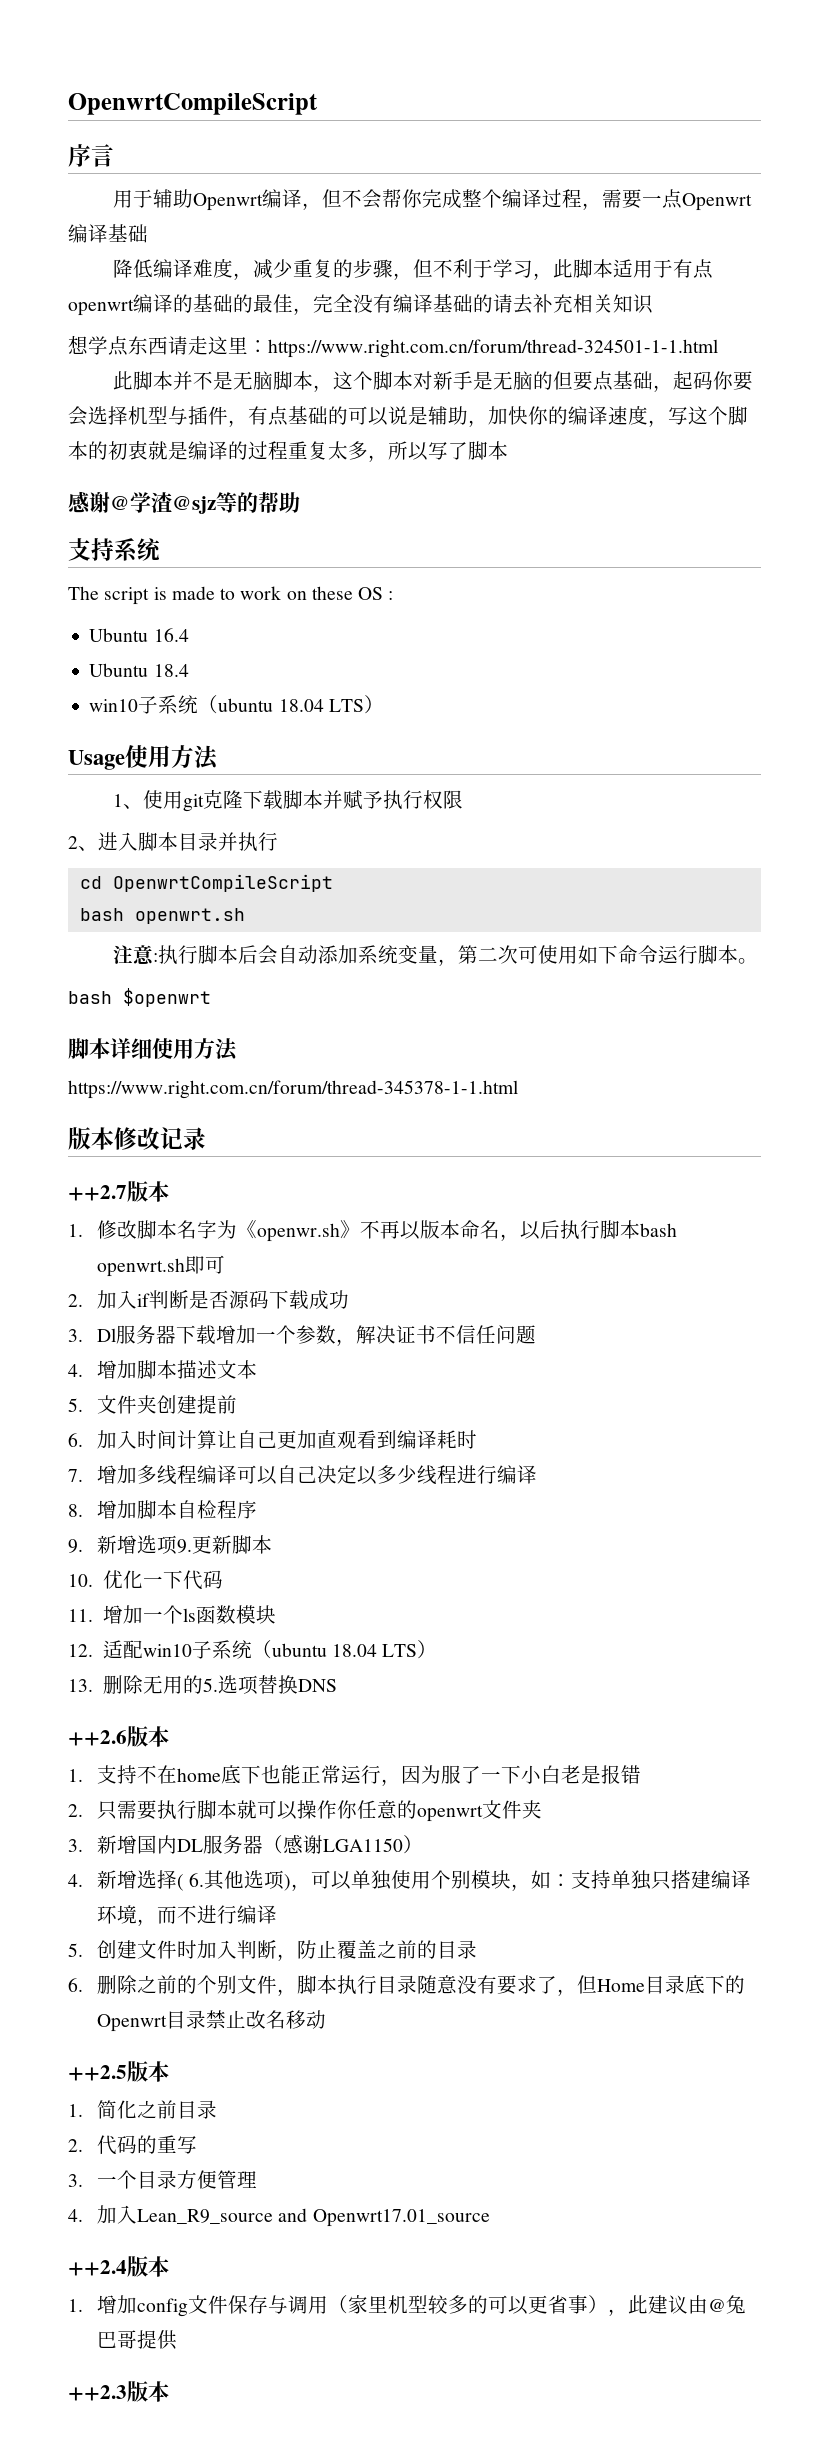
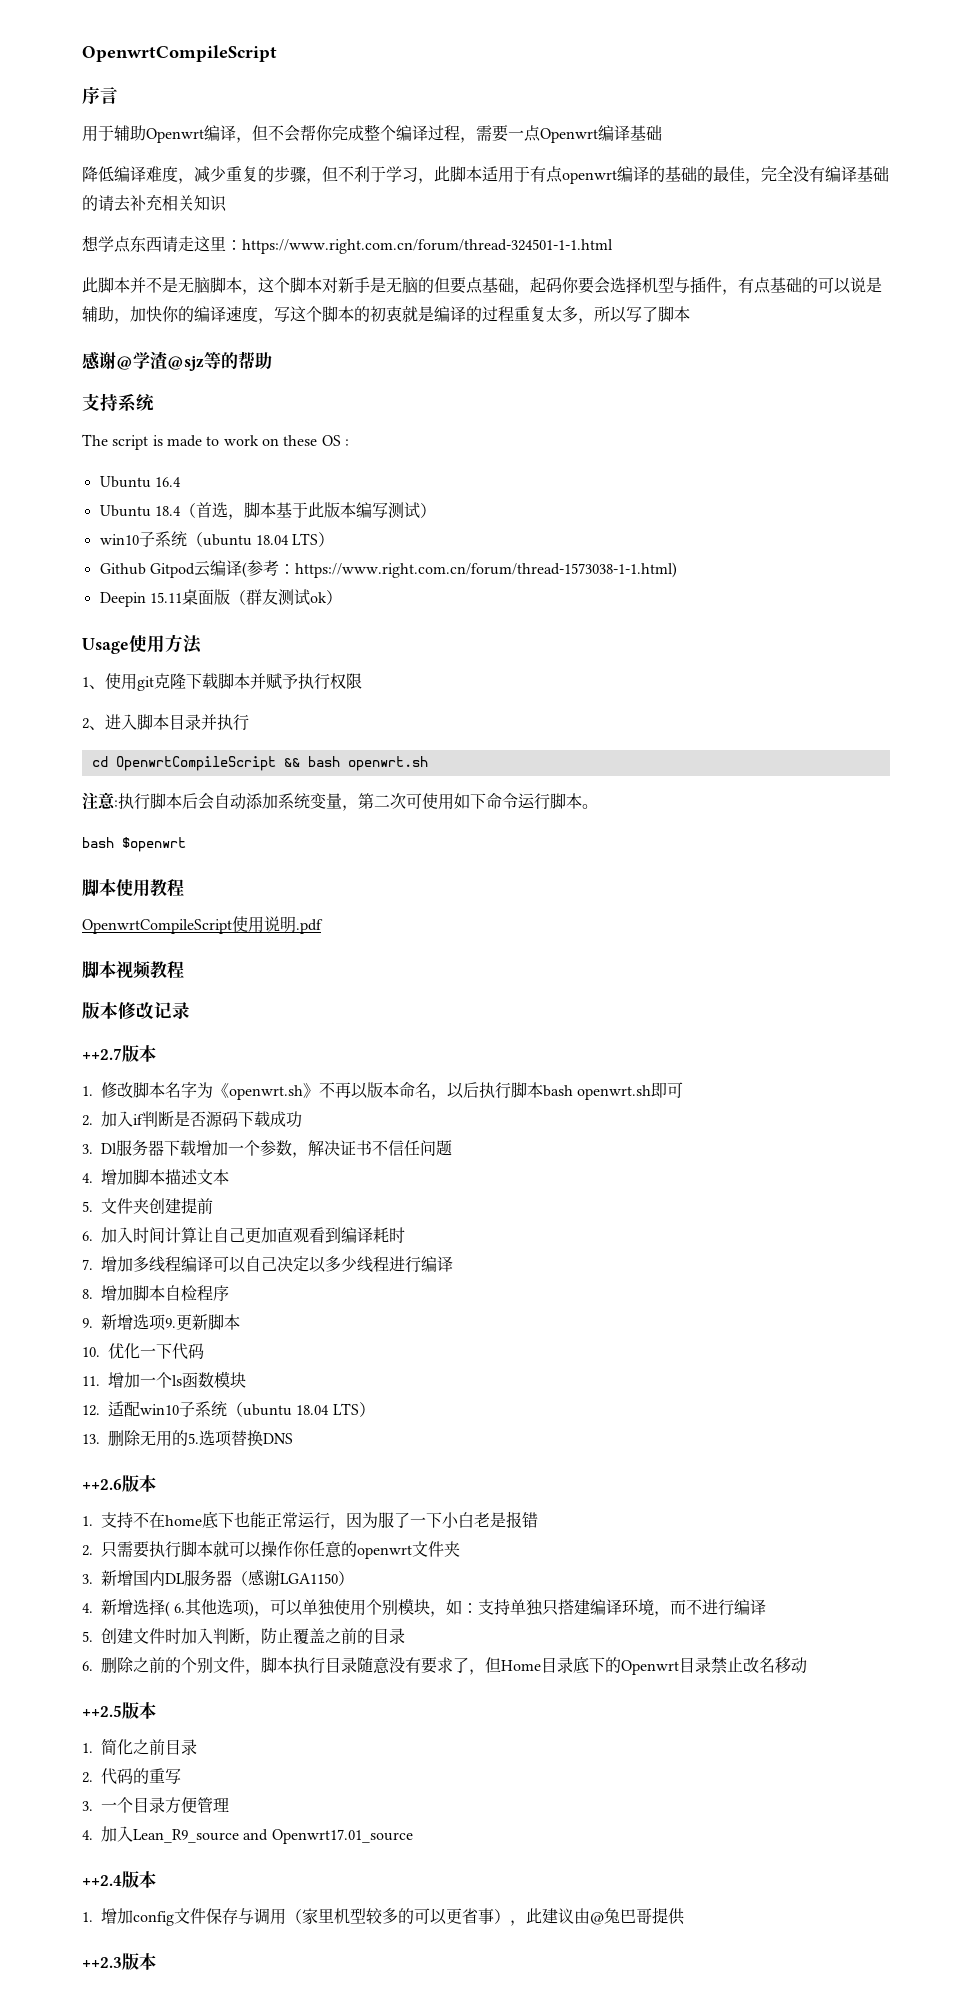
[89,695,384,714] // win10子系统（ubuntu 18.04 LTS） -> [179,502,436,520] [99,531,335,547] [99,560,677,578] [99,589,342,607] （首选，脚本基于此版本编写测试） // win10子系统（ubuntu 18.04 LTS） // Github Gitpod云编译(参考：https://www.right.com.cn/forum/thread-1573038-1-1.html) // Deepin 15.11桌面版（群友测试ok）
(333, 883) // -> [283,758,300,767] &&
[110,1038,238,1061] [68,1080,518,1099] 详细使用方法 // https://www.right.com.cn/forum/thread-345378-1-1.html -> [116,879,184,897] [82,916,323,934] [82,961,184,979] 使用教程 // OpenwrtCompileScript使用说明.pdf // 脚本视频教程
[257,1223,341,1242] openwr.sh -> [229,1085,303,1100] openwrt.sh

